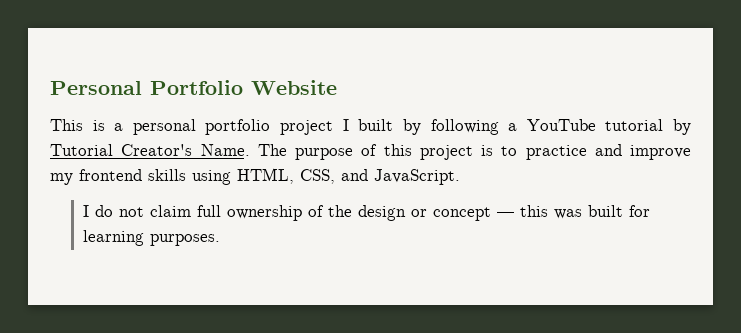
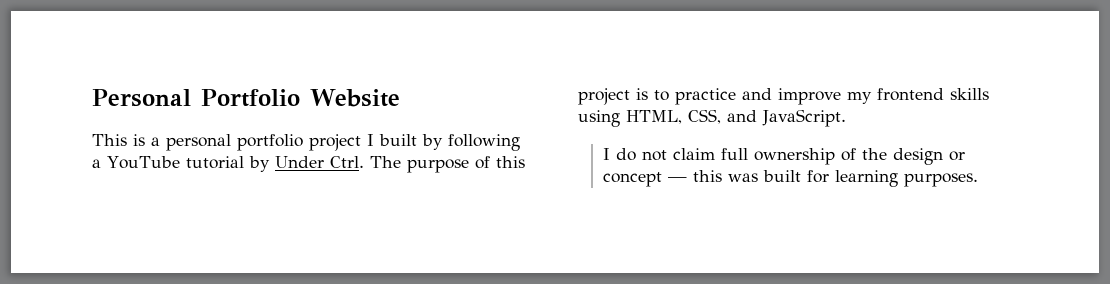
[50,144,250,156] Tutorial Creator's Name. -> [274,156,364,168] Under Ctrl.

